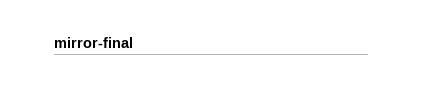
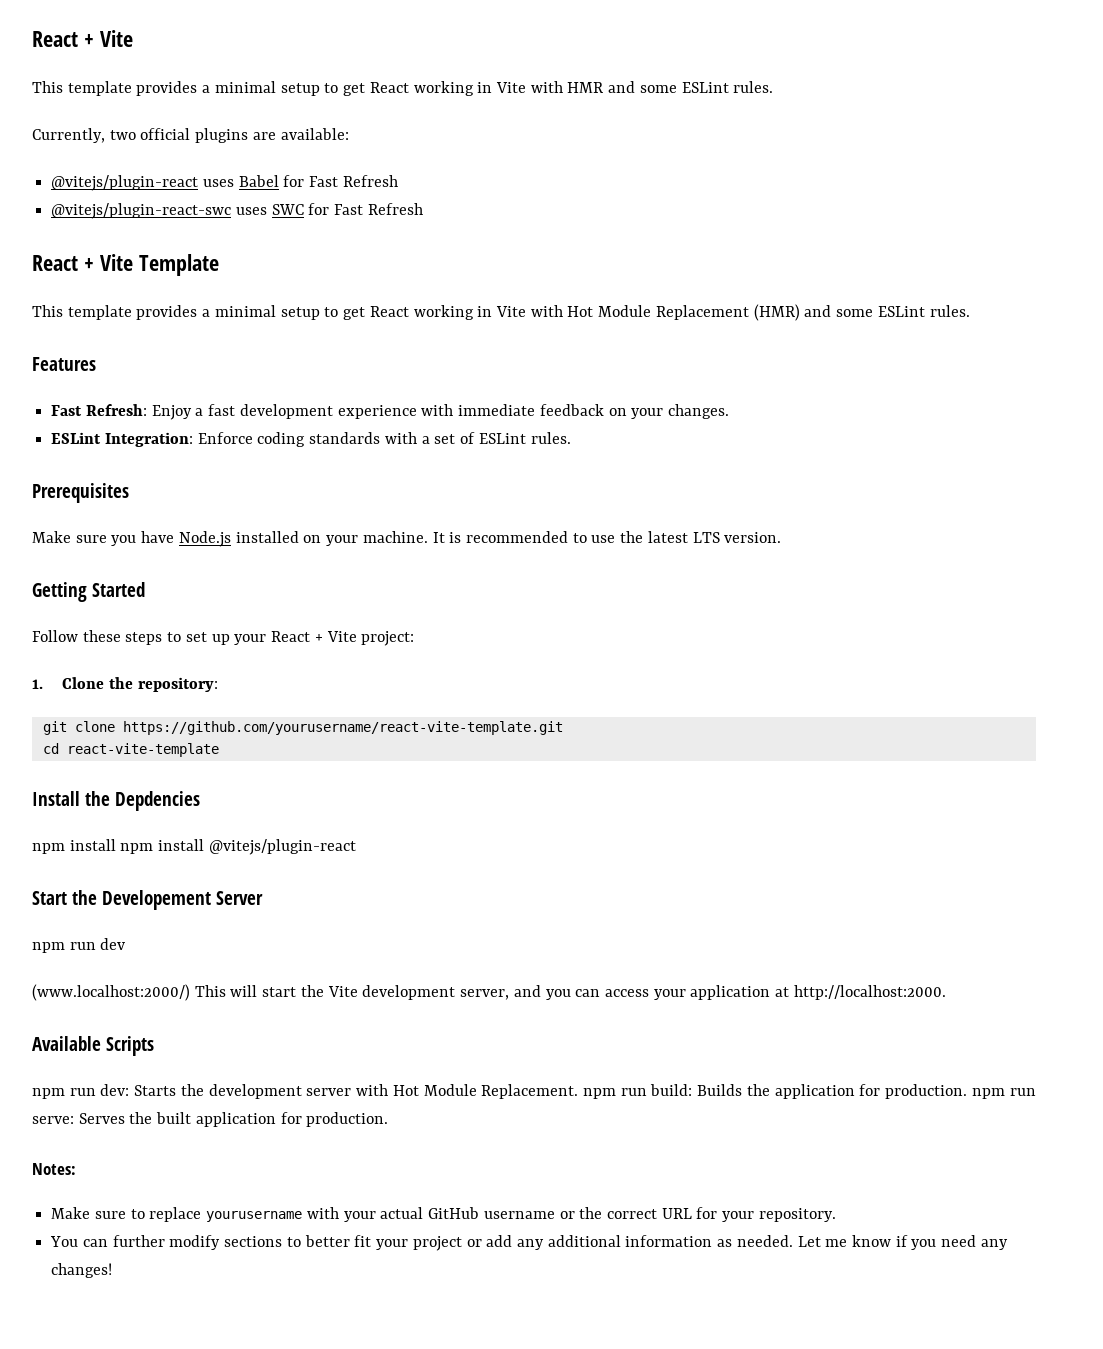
[54,37,133,48] mirror-final -> [32,30,133,47] [32,81,774,96] [32,128,349,143] [51,175,398,191] [51,203,423,219] [32,254,219,276] [32,304,970,321] [32,357,96,371] [51,404,729,420] [51,432,571,447] [32,483,129,503] [32,531,782,547] [32,582,146,602] [32,630,415,646] [32,677,218,692] [42,721,563,735] [42,743,219,757] [32,791,201,811] [32,839,356,855] [32,890,264,910] [32,938,126,953] [32,984,946,1001] [32,1036,155,1056] [32,1084,1036,1099] [32,1112,389,1127] [32,1163,76,1175] [51,1207,836,1222] [50,1235,1008,1251] [51,1263,113,1278] React + Vite // This template provides a minimal setup to get React working in Vite with HMR and some ESLint rules. // Currently, two official plugins are available: // @vitejs/plugin-react uses Babel for Fast Refresh // @vitejs/plugin-react-swc uses SWC for Fast Refresh // React + Vite Template // This template provides a minimal setup to get React working in Vite with Hot Module Replacement (HMR) and some ESLint rules. // Features // Fast Refresh: Enjoy a fast development experience with immediate feedback on your changes. // ESLint Integration: Enforce coding standards with a set of ESLint rules. // Prerequisites // Make sure you have Node.js installed on your machine. It is recommended to use the latest LTS version. // Getting Started // Follow these steps to set up your React + Vite project: // 1. Clone the repository: // git clone https://github.com/yourusername/react-vite-template.git // cd react-vite-template // Install the Depdencies // npm install npm install @vitejs/plugin-react // Start the Developement Server // npm run dev // (www.localhost:2000/) This will start the Vite development server, and you can access your application at http://localhost:2000. // Available Scripts // npm run dev: Starts the development server with Hot Module Replacement. npm run build: Builds the application for production. npm run serve: Serves the built application for production. // Notes: // Make sure to replace yourusername with your actual GitHub username or the correct URL for your repository. // You can further modify sections to better fit your project or add any additional information as needed. Let me know if you need any changes!

